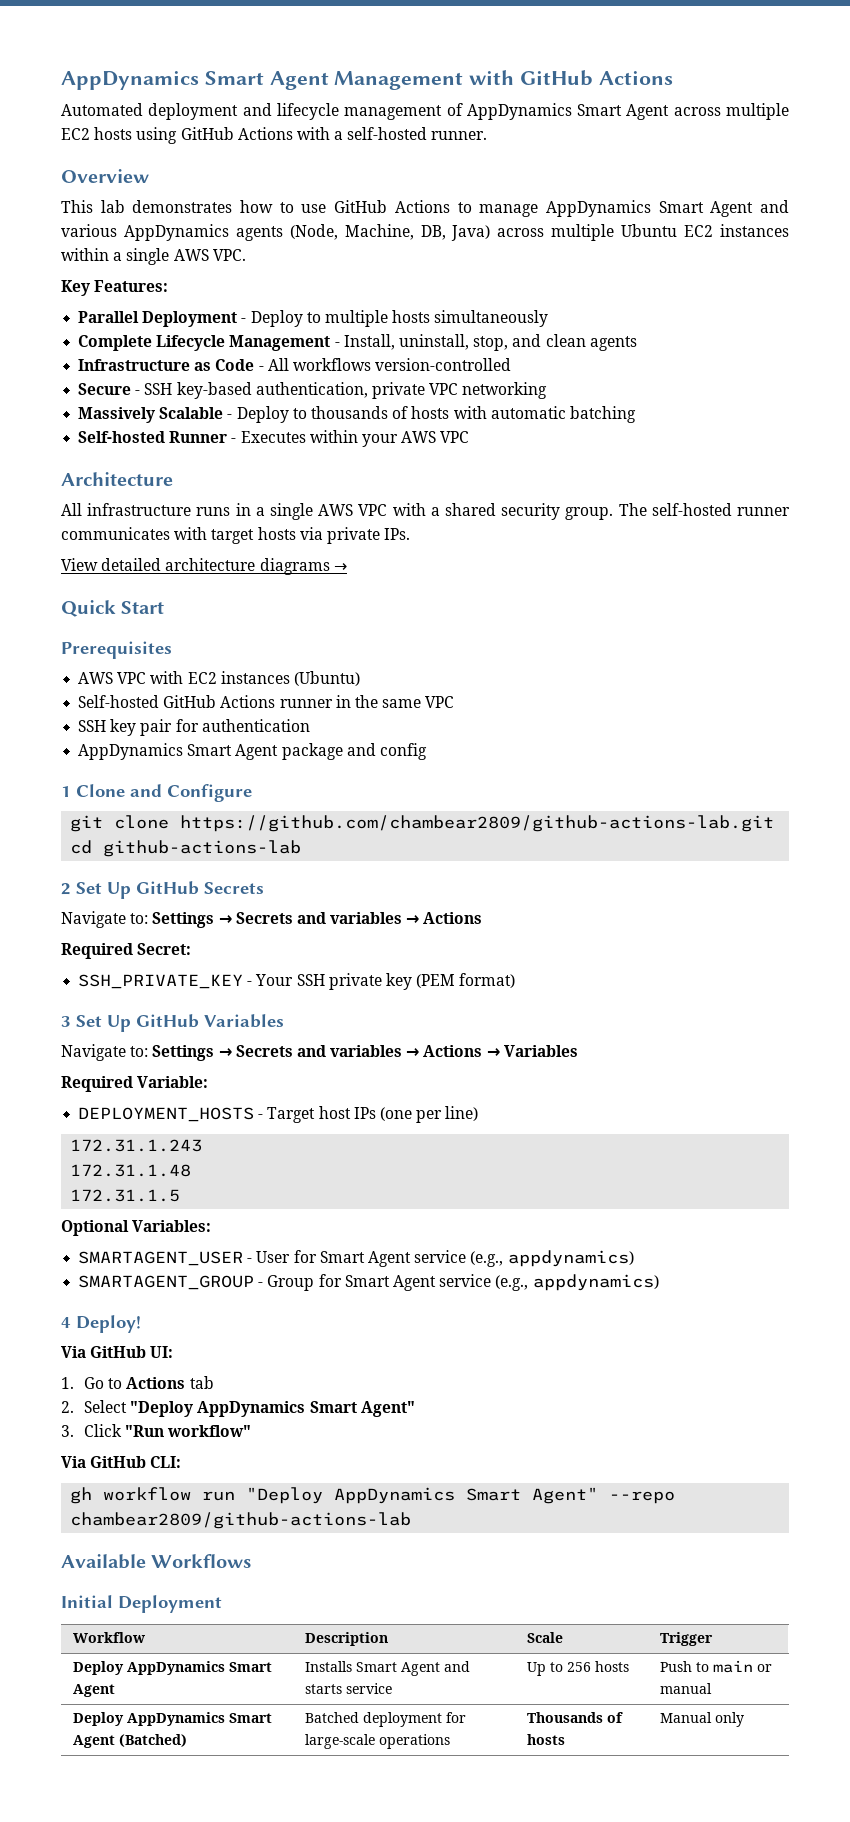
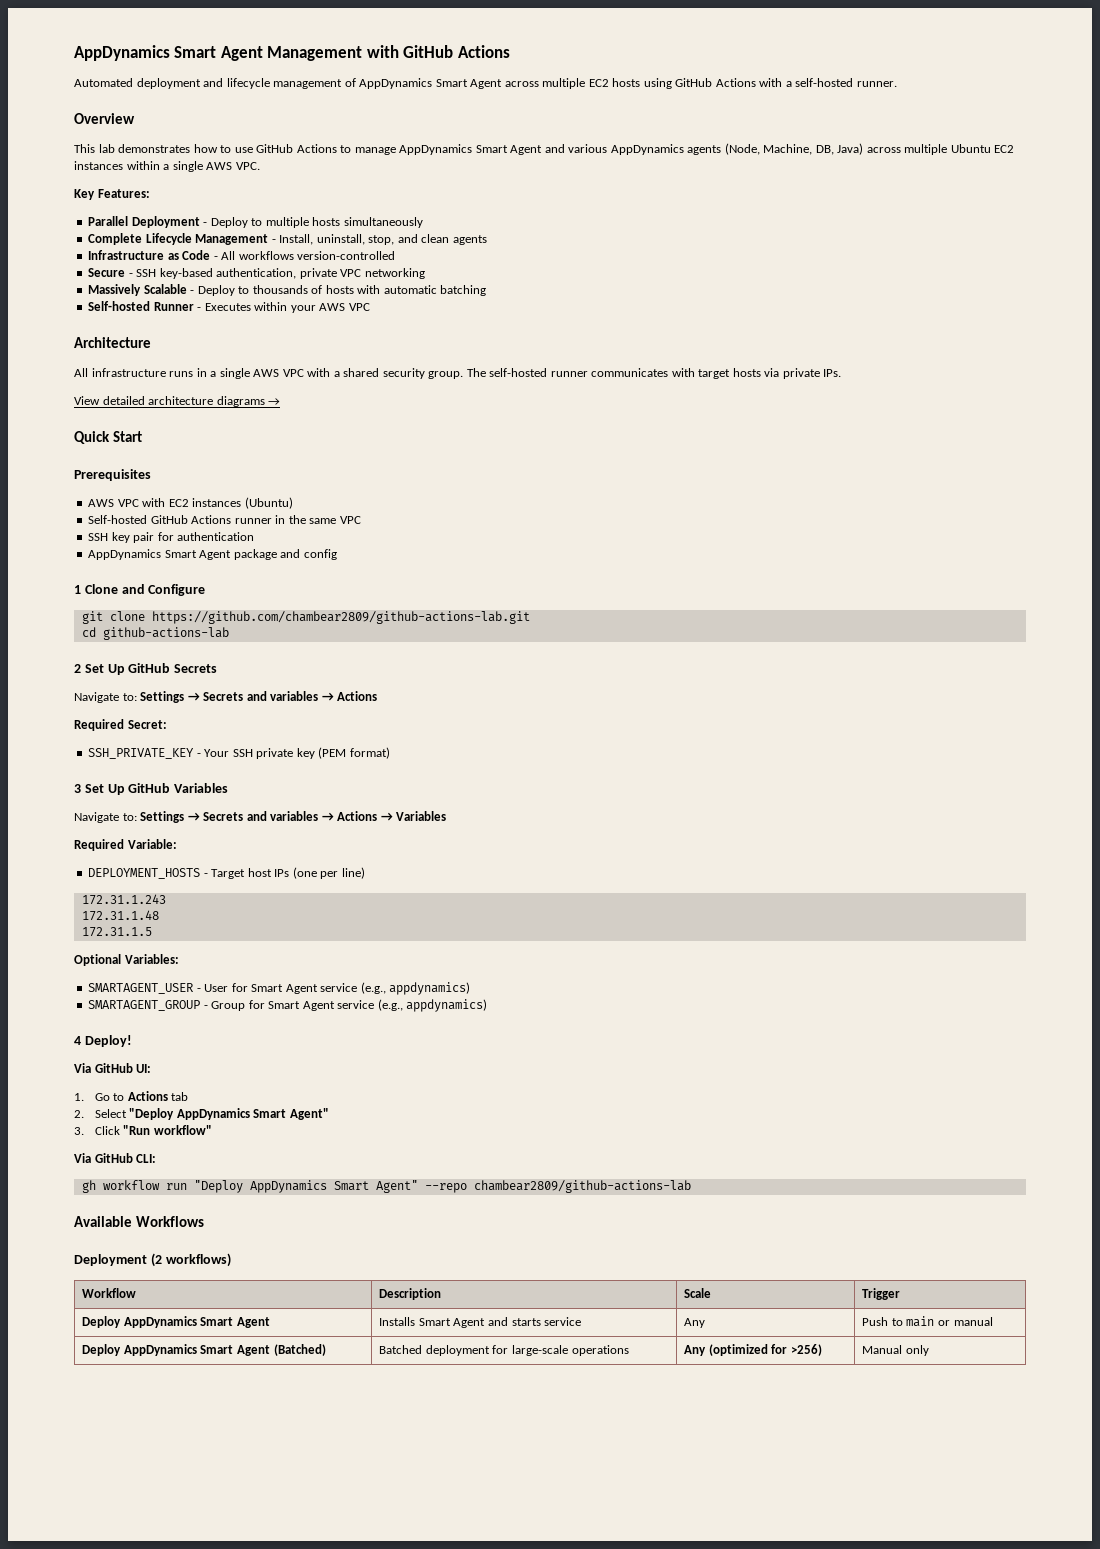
[61,1595,222,1613] Initial Deployment -> [74,1253,231,1267] Deployment (2 workflows)
[527,1661,630,1676] Up to 256 hosts -> [684,1318,706,1328] Any
[527,1712,624,1723] [527,1734,566,1745] Thousands of hosts -> [684,1344,822,1356] Any (optimized for >256)

